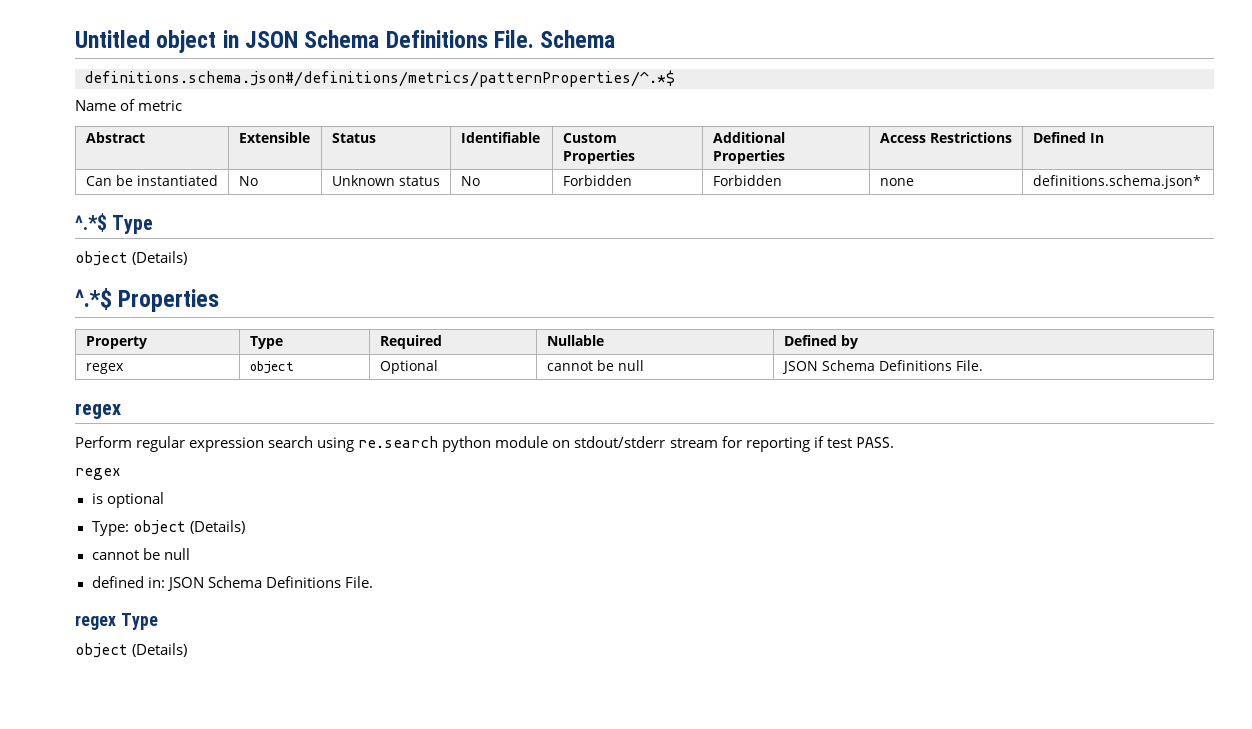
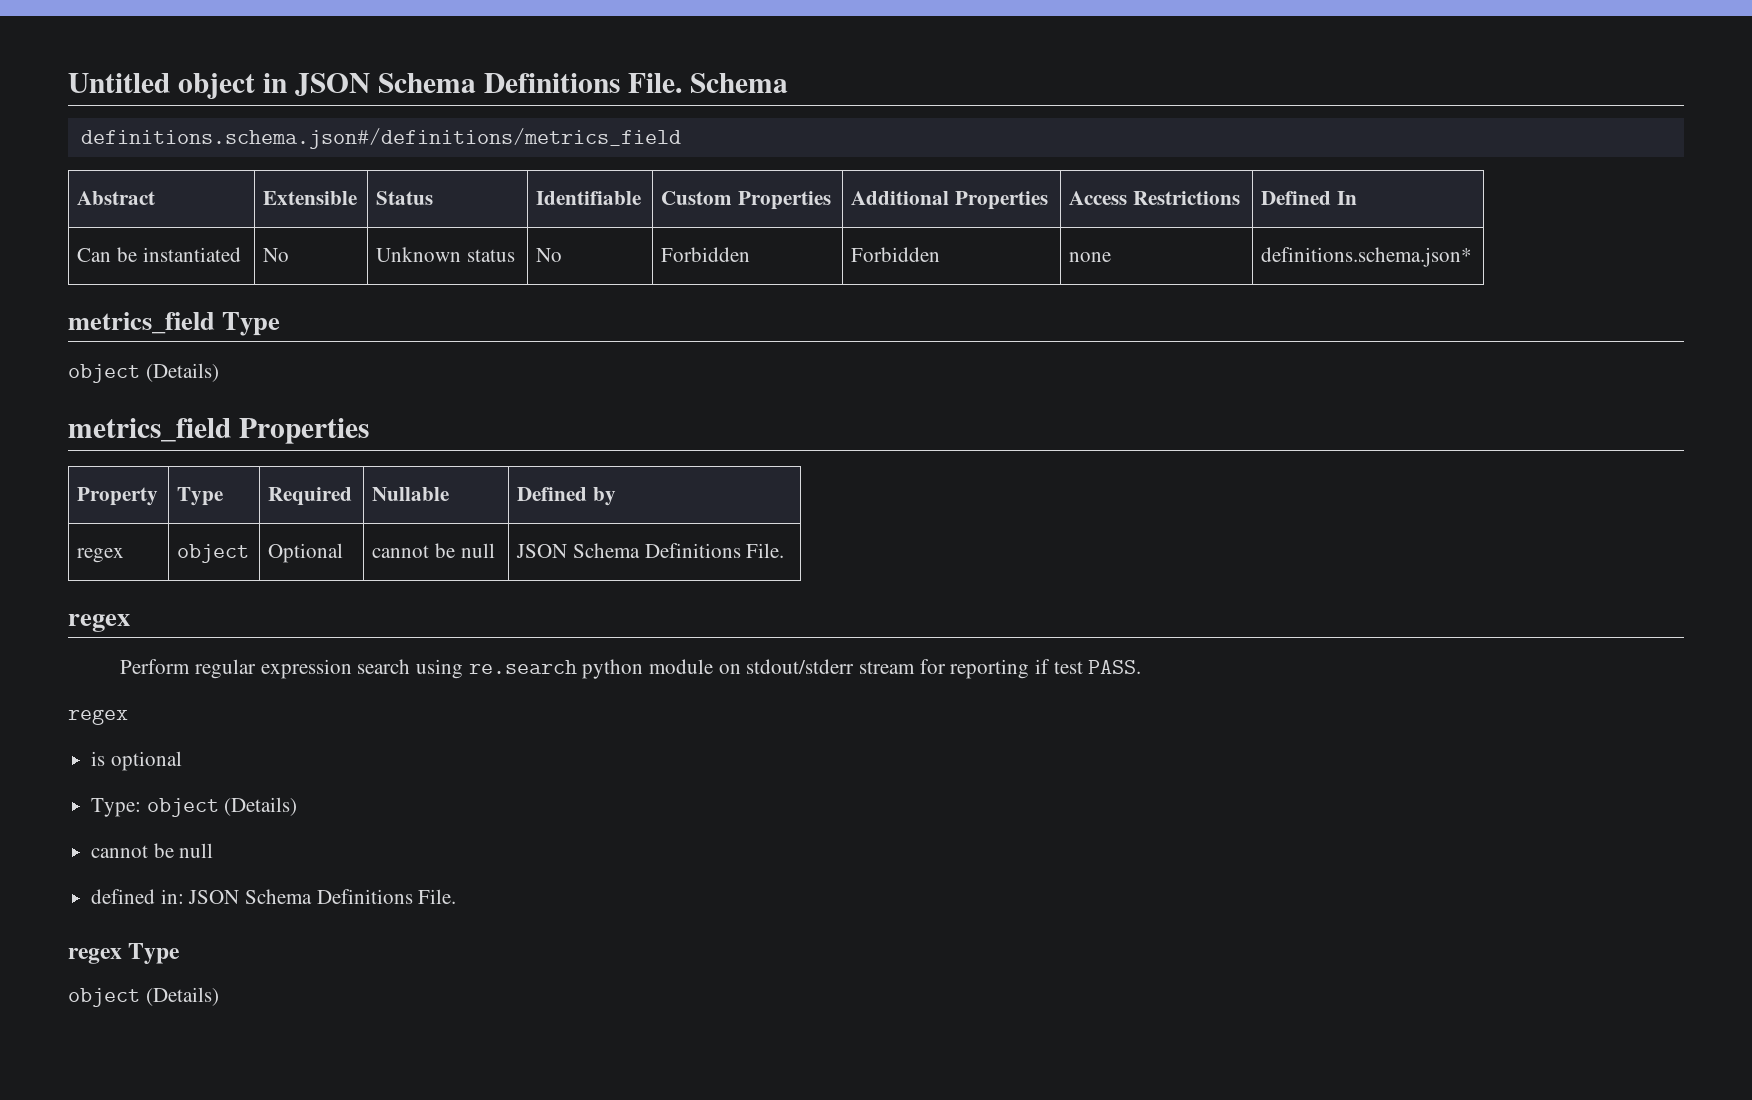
[84,70,675,87] [75,99,183,111] definitions.schema.json#/definitions/metrics/patternProperties/^.*$ // Name of metric -> [80,128,681,149] definitions.schema.json#/definitions/metrics_field
[75,213,107,232] ^.*$ -> [68,312,215,334] metrics_field
[75,288,112,310] ^.*$ -> [68,418,231,442] metrics_field

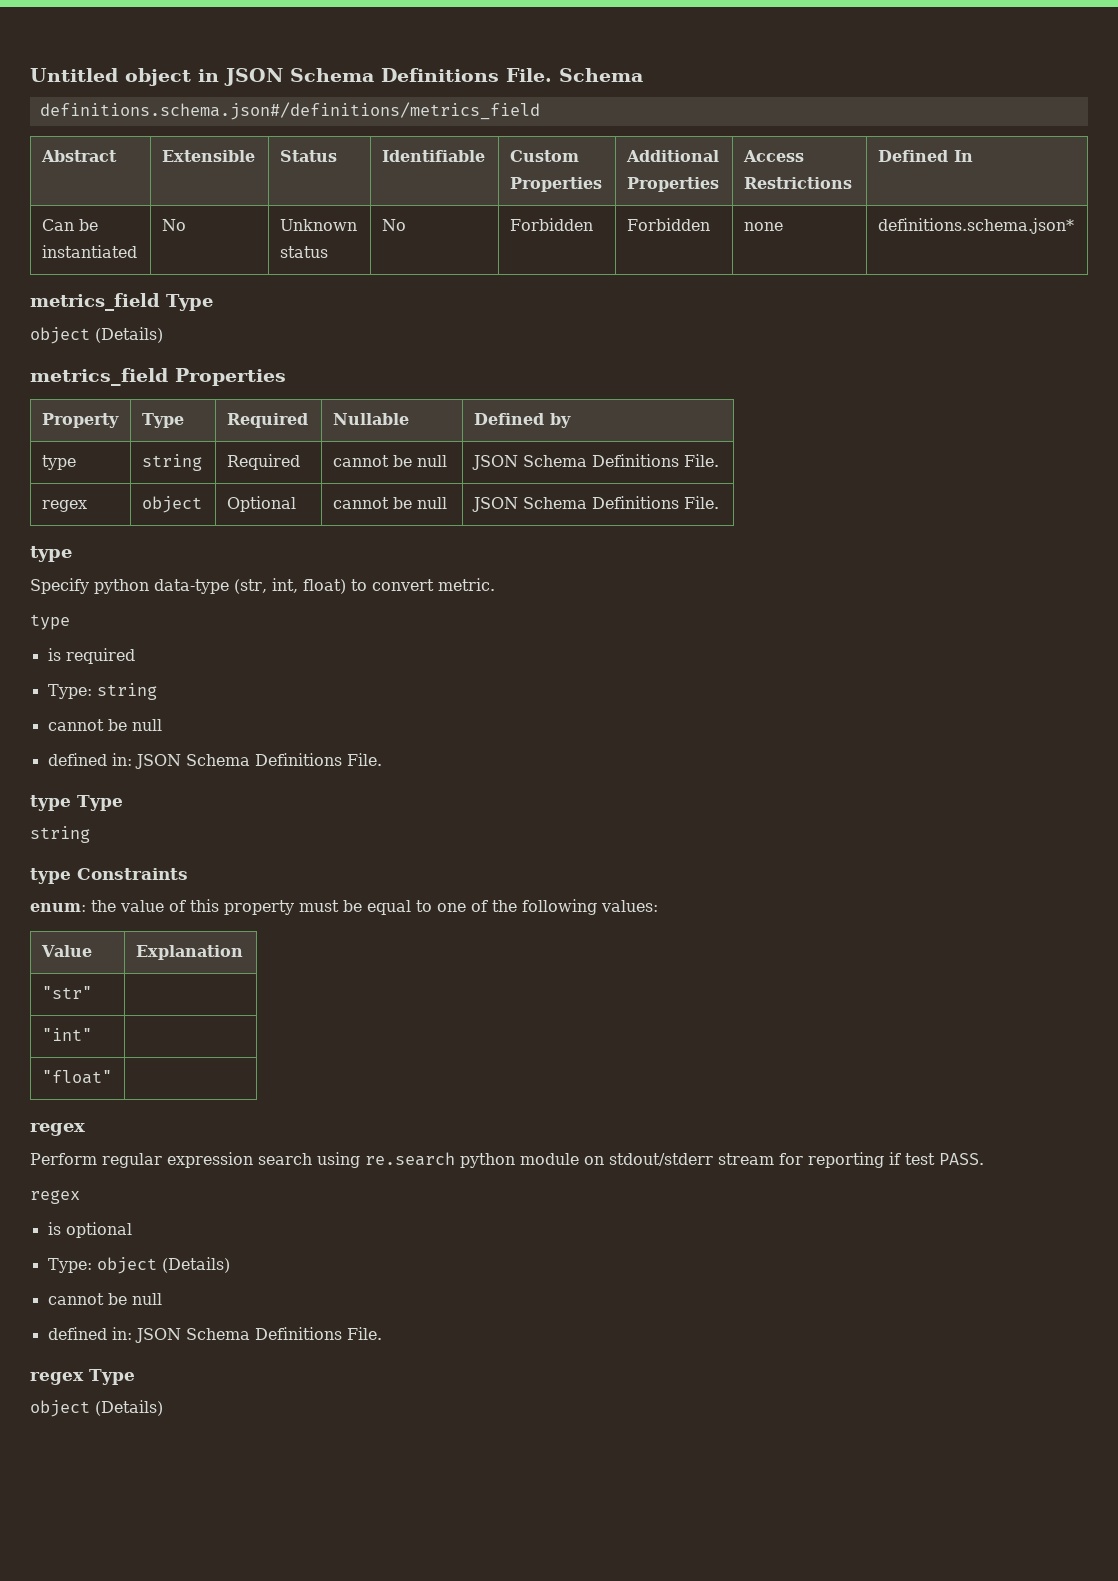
(616, 496) none -> [41,455,76,470] [141,454,202,471] [226,454,300,470] [332,455,447,467] [471,454,719,470] // type | string | Required | cannot be null | JSON Schema Definitions File.
(785, 550) none -> [30,546,72,562] [30,578,495,594] [30,614,70,630] [47,648,135,664] [47,683,157,700] [47,719,162,731] [47,753,382,769] [30,795,123,811] [30,826,90,843] [30,868,188,884] [30,899,658,915] [40,945,92,957] [135,945,243,960] [41,986,92,999] [41,1028,92,1041] [41,1070,112,1084] // type // Specify python data-type (str, int, float) to convert metric. // type // is required // Type: string // cannot be null // defined in: JSON Schema Definitions File. // type Type // string // type Constraints // enum: the value of this property must be equal to one of the following values: // Value | Explanation // "str" | // "int" | // "float" |

